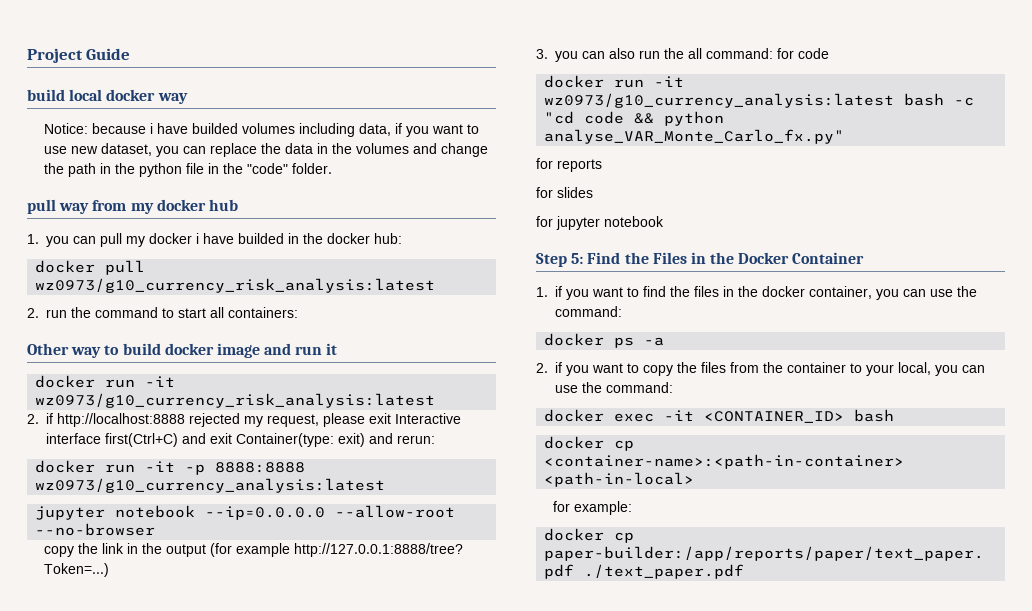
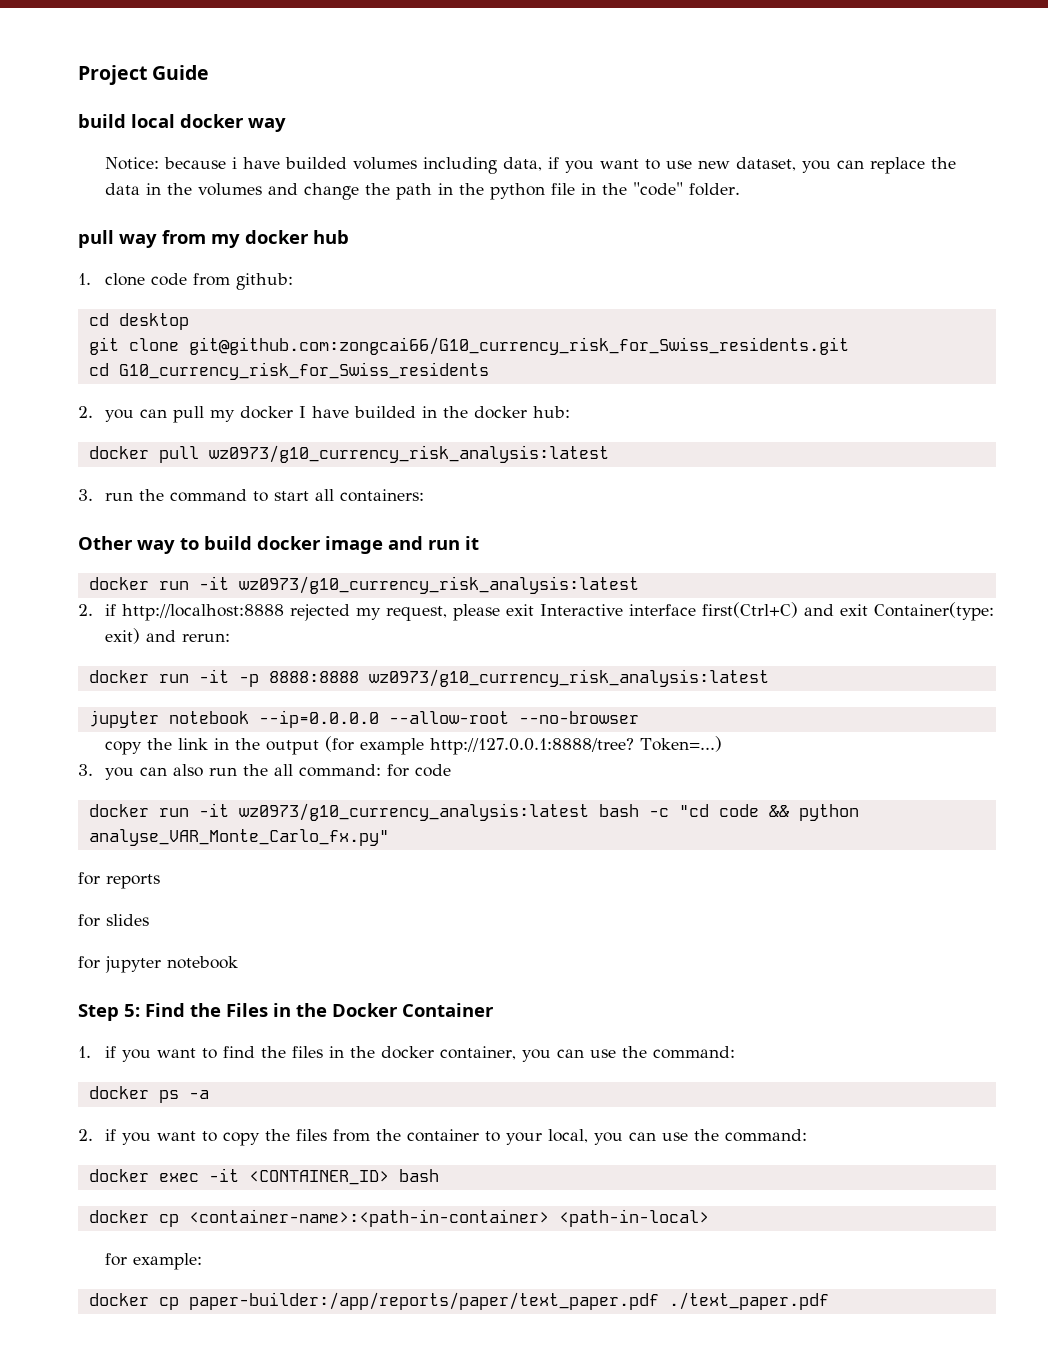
(39, 239) none -> [104,273,293,290] [88,313,189,330] [88,337,849,355] [88,362,489,380] [78,406,93,418] clone code from github: // cd desktop // git clone git@github.com:zongcai66/G10_currency_risk_for_Swiss_residents.git // cd G10_currency_risk_for_Swiss_residents // 2.
[196,233,199,244] i -> [298,406,306,418] I
[27,308,39,318] 2. -> [78,489,93,501] 3.
[35,478,386,493] wz0973/g10_currency_analysis:latest -> [368,669,769,687] wz0973/g10_currency_risk_analysis:latest

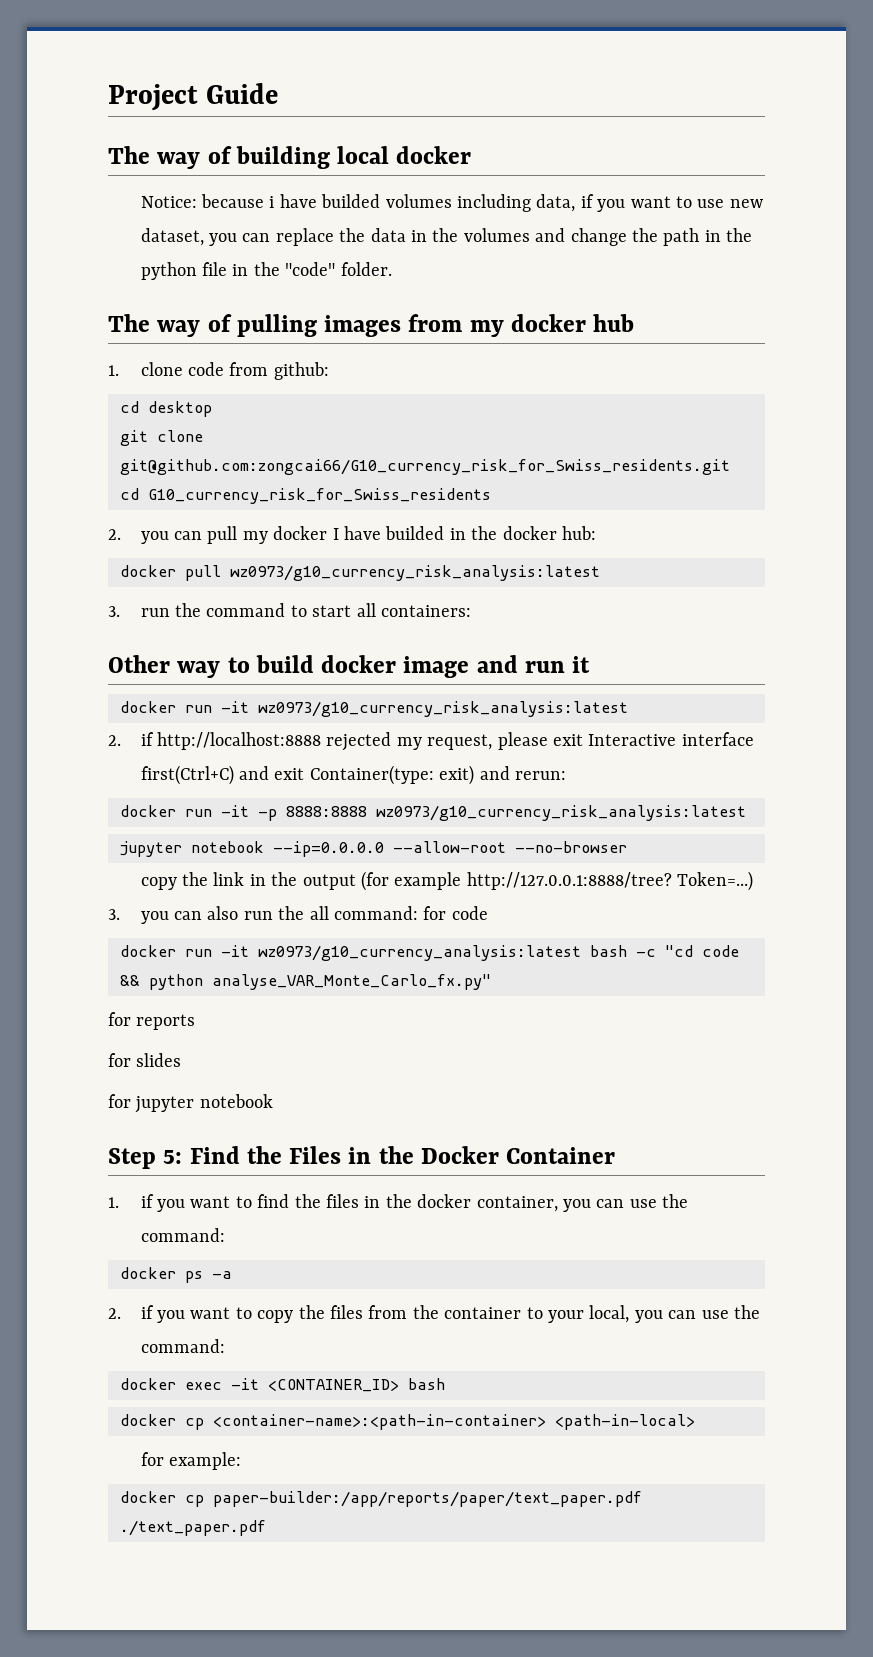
[78,114,126,128] build -> [108,146,330,169] The way of building
[248,118,286,132] way -> (472, 155) none
[78,230,157,248] pull way -> [108,314,402,337] The way of pulling images

